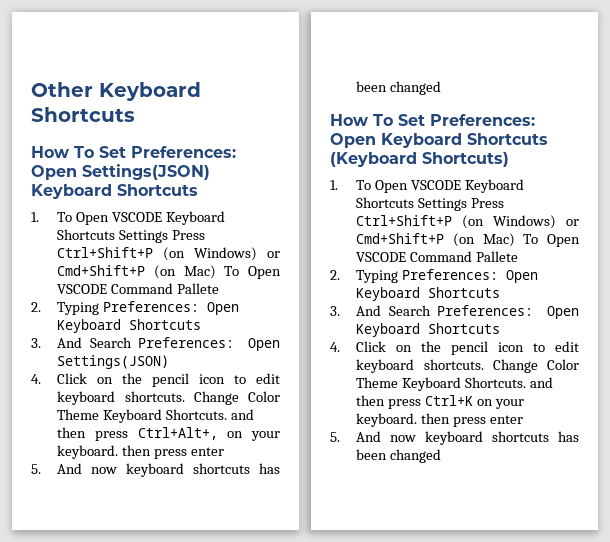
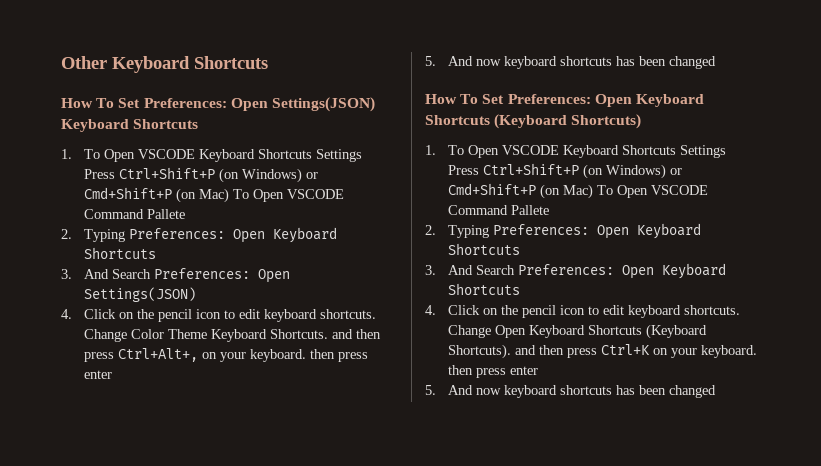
[547,359,579,370] [356,377,527,391] Color Theme Keyboard Shortcuts. -> [494,324,707,339] [447,344,511,359] Open Keyboard Shortcuts (Keyboard Shortcuts).

